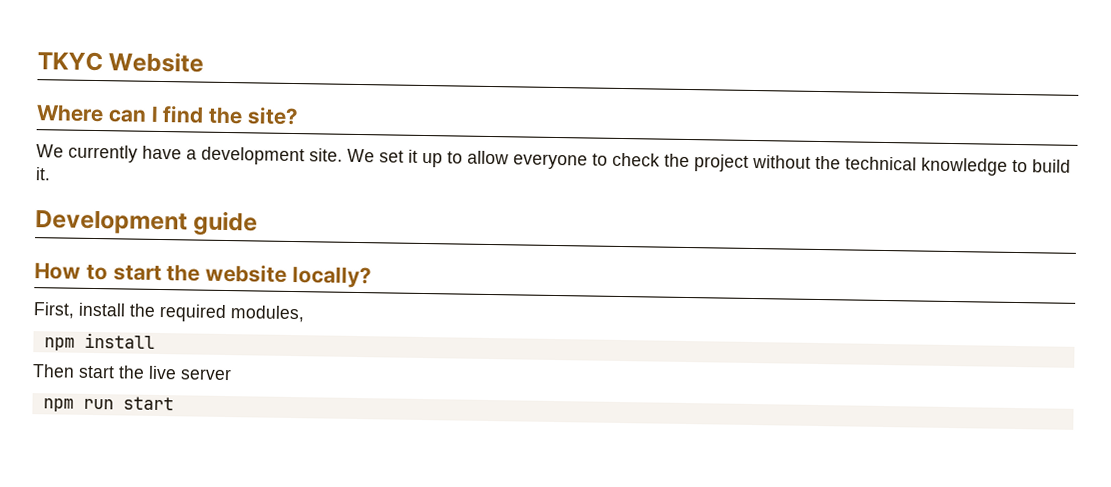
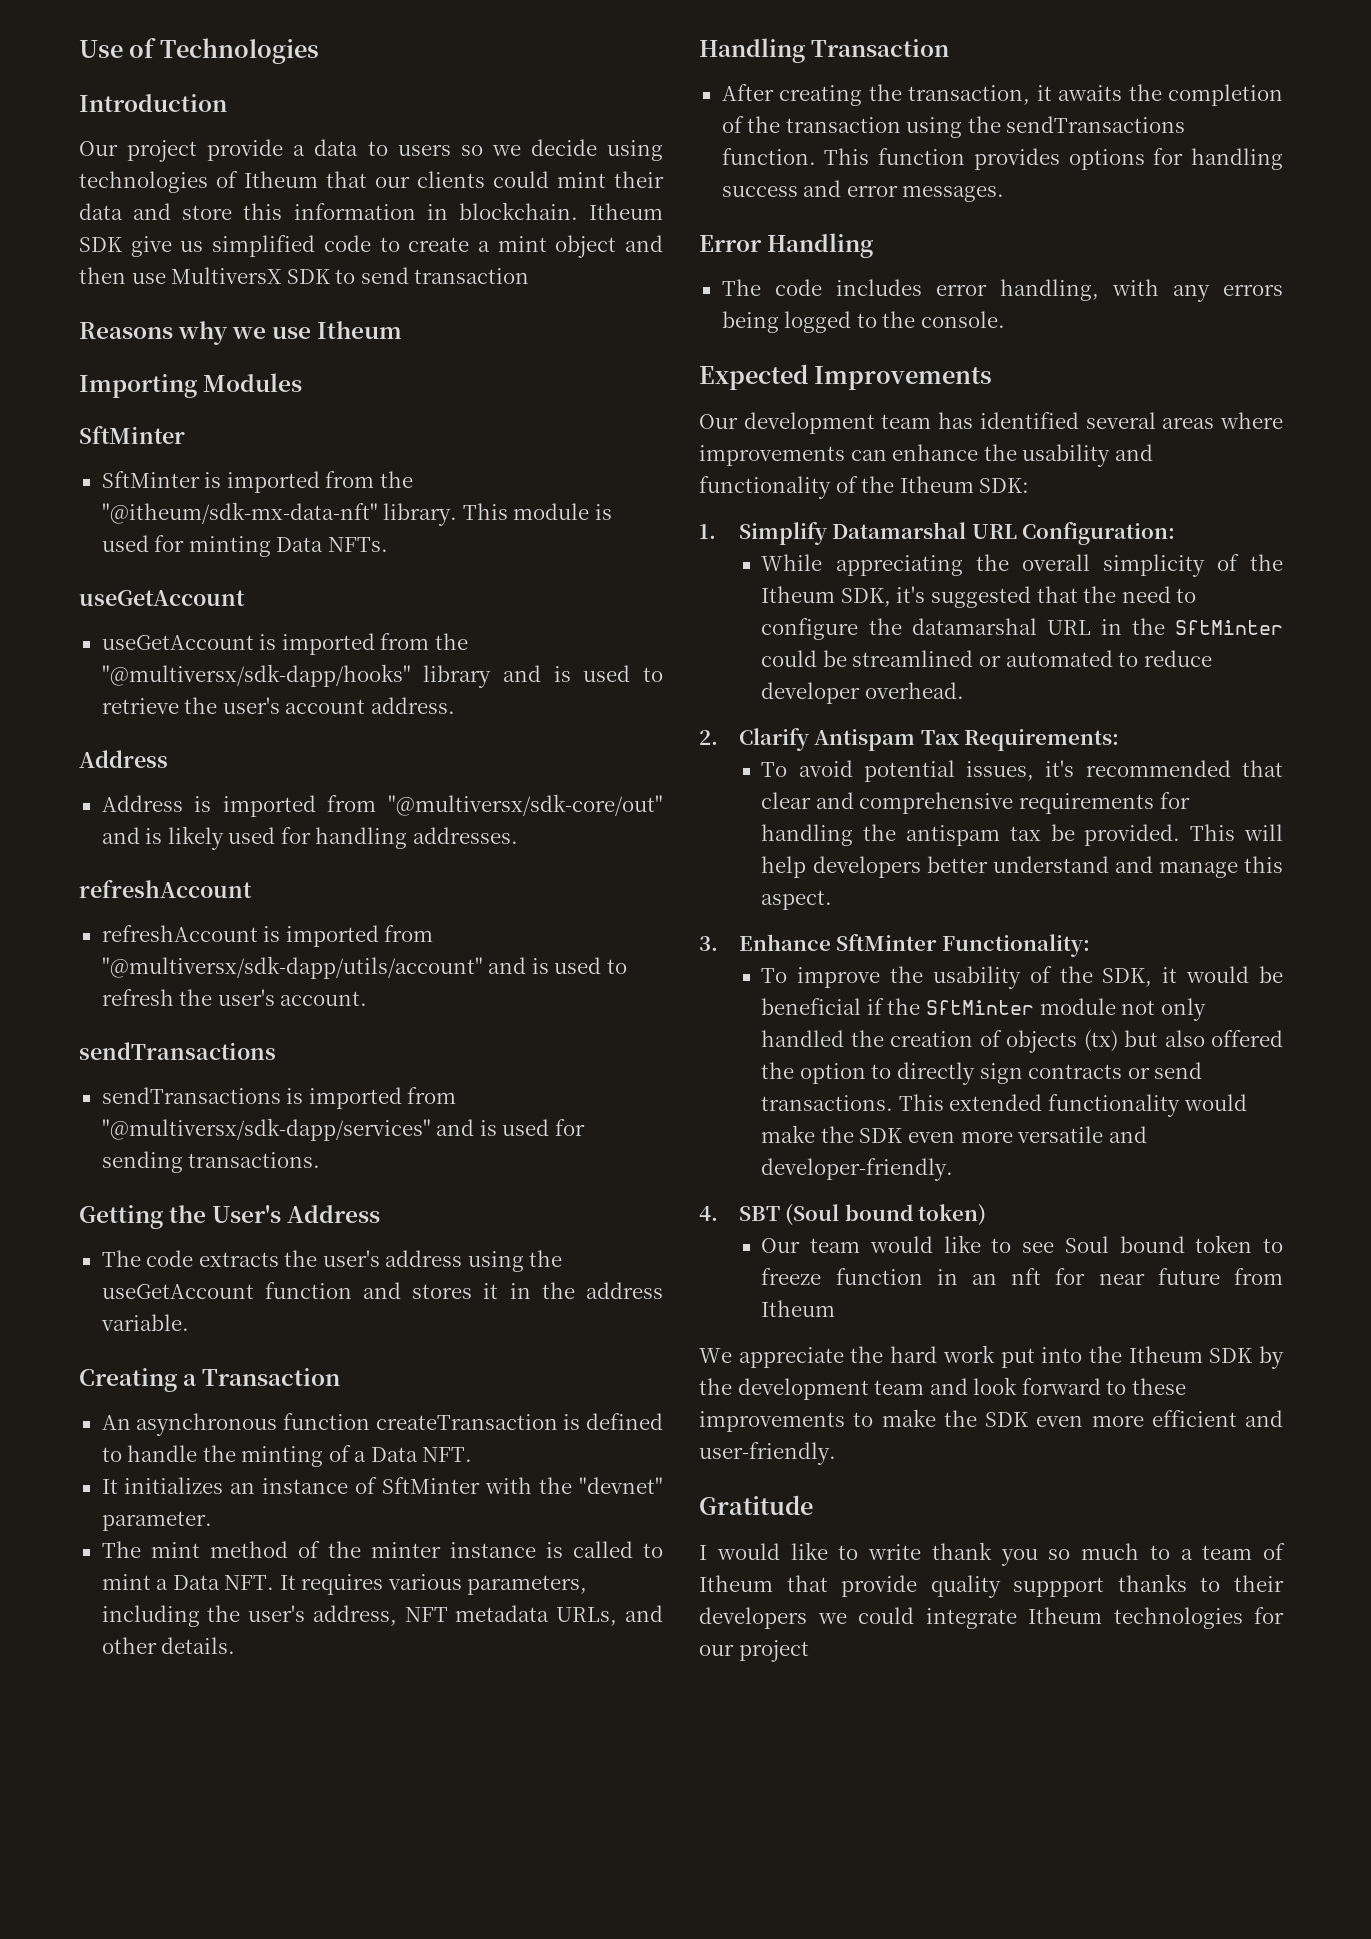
[37,51,205,73] [36,104,300,126] [36,144,1071,176] [35,167,51,181] [35,210,259,237] [34,262,373,289] [33,302,305,323] [43,332,155,351] [32,364,232,381] [42,396,174,412] TKYC Website // Where can I find the site? // We currently have a development site. We set it up to allow everyone to check the project without the technical knowledge to build it. // Development guide // How to start the website locally? // First, install the required modules, // npm install // Then start the live server // npm run start -> [79,38,319,64] [79,94,227,112] [79,139,664,162] [79,171,664,193] [79,202,663,220] [79,235,663,258] [79,267,530,284] [79,321,403,345] [79,373,303,398] [79,426,185,444] [101,471,413,493] [101,502,612,526] [101,535,388,557] [79,590,245,606] [101,633,468,655] [101,664,663,688] [101,697,455,714] [79,750,168,768] [101,794,663,817] [101,826,518,850] [79,880,252,898] [101,925,434,947] [101,956,627,979] [101,989,368,1006] [79,1042,276,1060] [101,1087,457,1109] [101,1118,585,1141] [101,1151,321,1173] [79,1205,381,1229] [101,1250,563,1272] [101,1282,663,1299] [100,1314,189,1331] [79,1368,341,1392] [101,1413,663,1436] [101,1445,473,1467] [101,1477,664,1494] [101,1511,212,1531] [101,1541,663,1558] [101,1574,588,1595] [101,1605,663,1627] [101,1637,236,1654] [699,38,950,63] [721,84,1283,106] [721,116,1186,138] [721,148,1283,170] [721,180,1005,202] [699,233,874,258] [721,279,1283,302] [721,311,1005,333] [699,364,993,390] [699,412,1283,434] [699,444,1153,467] [699,476,1030,499] [699,522,1176,545] [761,554,1283,577] [761,586,1197,608] [761,618,1283,640] [761,650,1212,667] [761,682,964,704] [699,728,1120,751] [761,760,1283,782] [761,792,1190,814] [761,824,1283,846] [761,856,1283,878] [761,890,833,910] [699,934,1090,957] [761,966,1283,989] [761,998,1206,1021] [761,1030,1283,1053] [761,1062,1203,1085] [761,1094,1247,1117] [761,1125,1147,1143] [761,1158,954,1181] [699,1204,987,1226] [761,1235,1283,1253] [761,1268,1283,1285] [761,1300,836,1317] [699,1345,1284,1369] [699,1377,1186,1400] [699,1409,1283,1432] [699,1442,836,1465] [699,1495,813,1515] [699,1542,1285,1566] [699,1574,1284,1598] [699,1607,1284,1629] [699,1640,809,1662] Use of Technologies // Introduction // Our project provide a data to users so we decide using technologies of Itheum that our clients could mint their data and store this information in blockchain. Itheum SDK give us simplified code to create a mint object and then use MultiversX SDK to send transaction // Reasons why we use Itheum // Importing Modules // SftMinter // SftMinter is imported from the "@itheum/sdk-mx-data-nft" library. This module is used for minting Data NFTs. // useGetAccount // useGetAccount is imported from the "@multiversx/sdk-dapp/hooks" library and is used to retrieve the user's account address. // Address // Address is imported from "@multiversx/sdk-core/out" and is likely used for handling addresses. // refreshAccount // refreshAccount is imported from "@multiversx/sdk-dapp/utils/account" and is used to refresh the user's account. // sendTransactions // sendTransactions is imported from "@multiversx/sdk-dapp/services" and is used for sending transactions. // Getting the User's Address // The code extracts the user's address using the useGetAccount function and stores it in the address variable. // Creating a Transaction // An asynchronous function createTransaction is defined to handle the minting of a Data NFT. // It initializes an instance of SftMinter with the "devnet" parameter. // The mint method of the minter instance is called to mint a Data NFT. It requires various parameters, including the user's address, NFT metadata URLs, and other details. // Handling Transaction // After creating the transaction, it awaits the completion of the transaction using the sendTransactions function. This function provides options for handling success and error messages. // Error Handling // The code includes error handling, with any errors being logged to the console. // Expected Improvements // Our development team has identified several areas where improvements can enhance the usability and functionality of the Itheum SDK: // 1. Simplify Datamarshal URL Configuration: // While appreciating the overall simplicity of the Itheum SDK, it's suggested that the need to configure the datamarshal URL in the SftMinter could be streamlined or automated to reduce developer overhead. // 2. Clarify Antispam Tax Requirements: // To avoid potential issues, it's recommended that clear and comprehensive requirements for handling the antispam tax be provided. This will help developers better understand and manage this aspect. // 3. Enhance SftMinter Functionality: // To improve the usability of the SDK, it would be beneficial if the SftMinter module not only handled the creation of objects (tx) but also offered the option to directly sign contracts or send transactions. This extended functionality would make the SDK even more versatile and developer-friendly. // 4. SBT (Soul bound token) // Our team would like to see Soul bound token to freeze function in an nft for near future from Itheum // We appreciate the hard work put into the Itheum SDK by the development team and look forward to these improvements to make the SDK even more efficient and user-friendly. // Gratitude // I would like to write thank you so much to a team of Itheum that provide quality suppport thanks to their developers we could integrate Itheum technologies for our project

